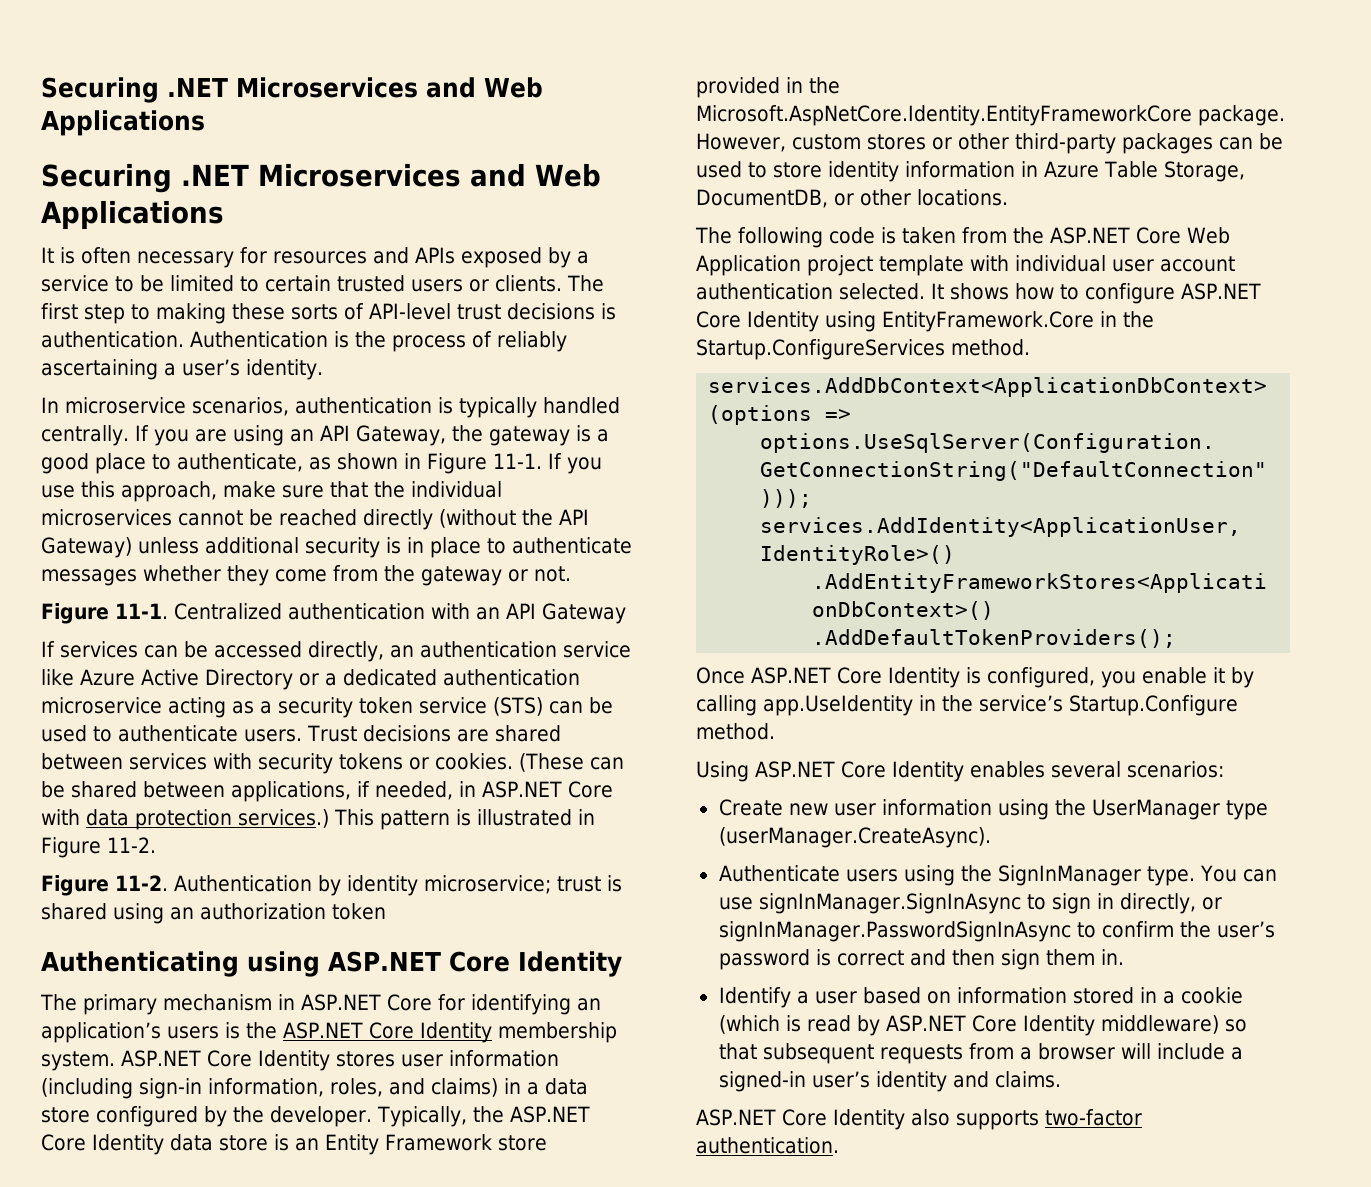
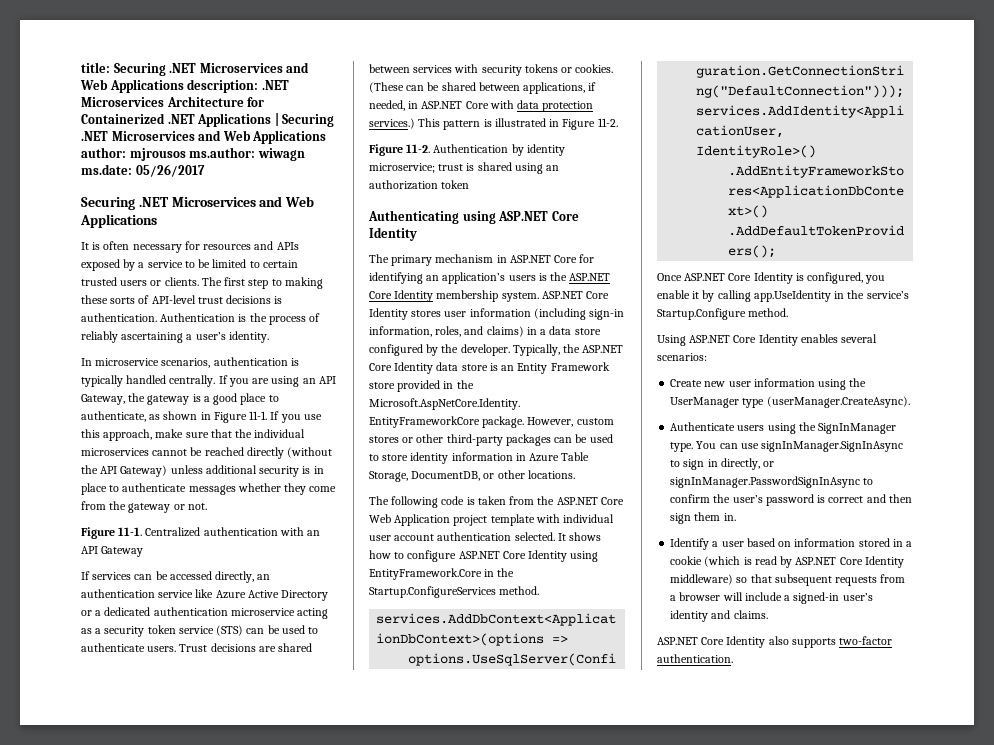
[41,77,543,103] [41,110,205,136] Securing .NET Microservices and Web Applications -> [81,62,310,76] [80,79,289,93] [81,96,265,107] [81,113,335,127] [81,130,327,144] [81,147,305,161] [81,164,205,177] title: Securing .NET Microservices and Web Applications description: .NET Microservices Architecture for Containerized .NET Applications | Securing .NET Microservices and Web Applications author: mjrousos ms.author: wiwagn ms.date: 05/26/2017

